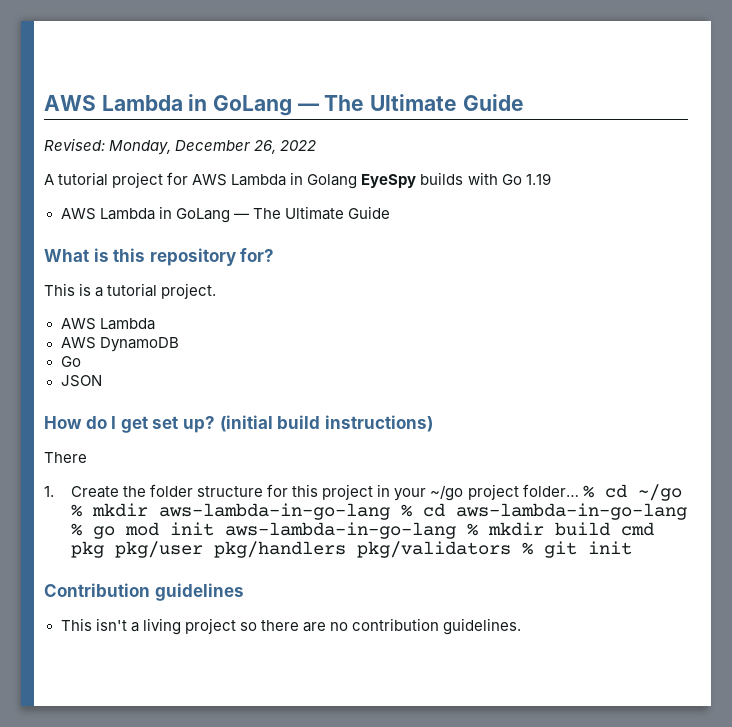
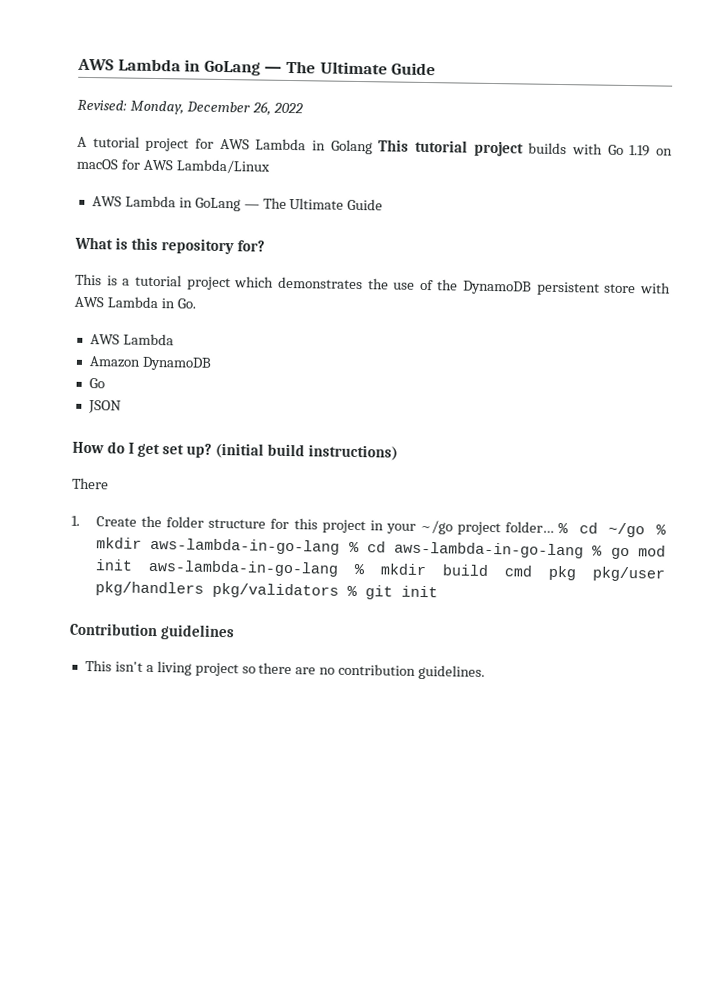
[361,174,417,188] EyeSpy -> [378,139,524,157] This tutorial project
(551, 179) none -> [655,148,673,156] [76,158,270,174] on macOS for AWS Lambda/Linux
[161,283,217,299] project. -> [186,276,671,296] [74,296,196,309] project which demonstrates the use of the DynamoDB persistent store with AWS Lambda in Go.
[60,337,96,349] AWS -> [88,356,141,368] Amazon

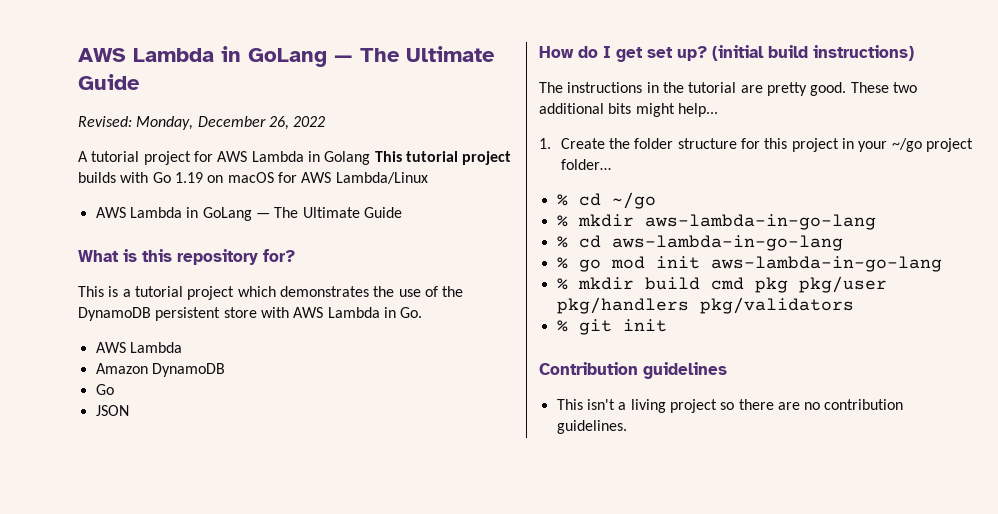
[72,477,109,490] There -> [539,82,917,96] [539,103,718,117] The instructions in the tutorial are pretty good. These two additional bits might help...
(554, 527) none -> (611, 164) //
(646, 530) none -> (656, 200) //
(341, 546) none -> (876, 222) //
(585, 550) none -> (843, 243) //
(340, 568) none -> (942, 264) //
(340, 590) none -> (854, 305) //

